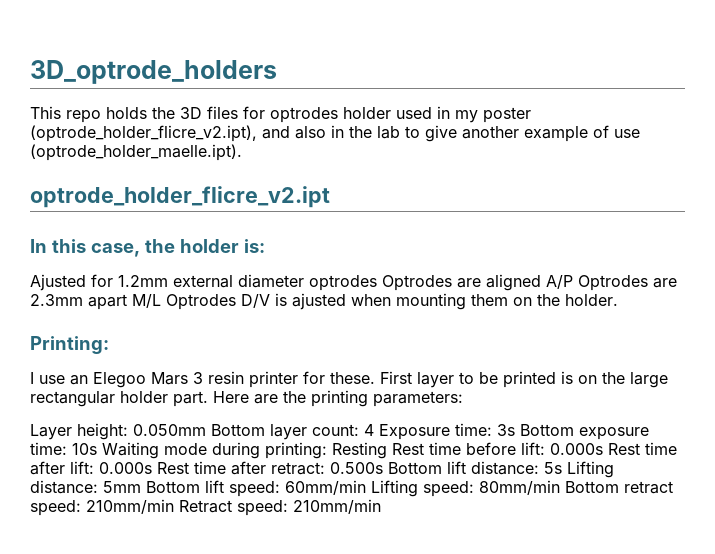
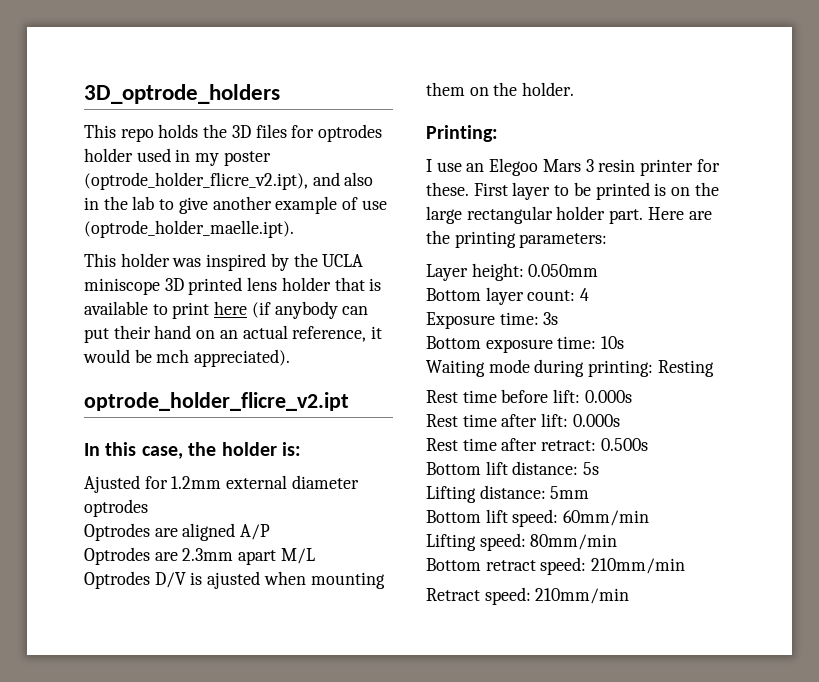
(242, 152) none -> [84,253,364,271] [84,277,382,295] [84,301,369,319] [84,325,383,343] [83,349,291,367] // This holder was inspired by the UCLA miniscope 3D printed lens holder that is available to print here (if anybody can put their hand on an actual reference, it would be mch appreciated).
(377, 283) none -> (148, 508) //
(573, 282) none -> (271, 532) //
(161, 301) none -> (315, 556) //
(206, 430) none -> (599, 270) //
(374, 430) none -> (590, 294) //
(515, 430) none -> (559, 318) //
(97, 449) none -> (625, 342) //
(387, 450) none -> (714, 368) //
(603, 449) none -> (632, 396) //
(152, 468) none -> (620, 420) //
(383, 468) none -> (648, 444) //
(562, 468) none -> (600, 468) //
(141, 487) none -> (590, 492) //
(366, 487) none -> (650, 518) //
(560, 487) none -> (618, 542) //
(174, 506) none -> (686, 566) //

